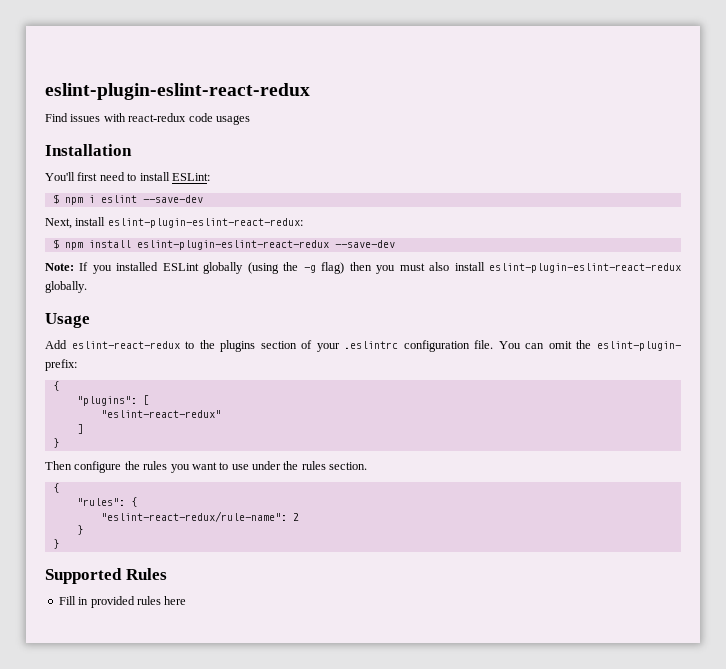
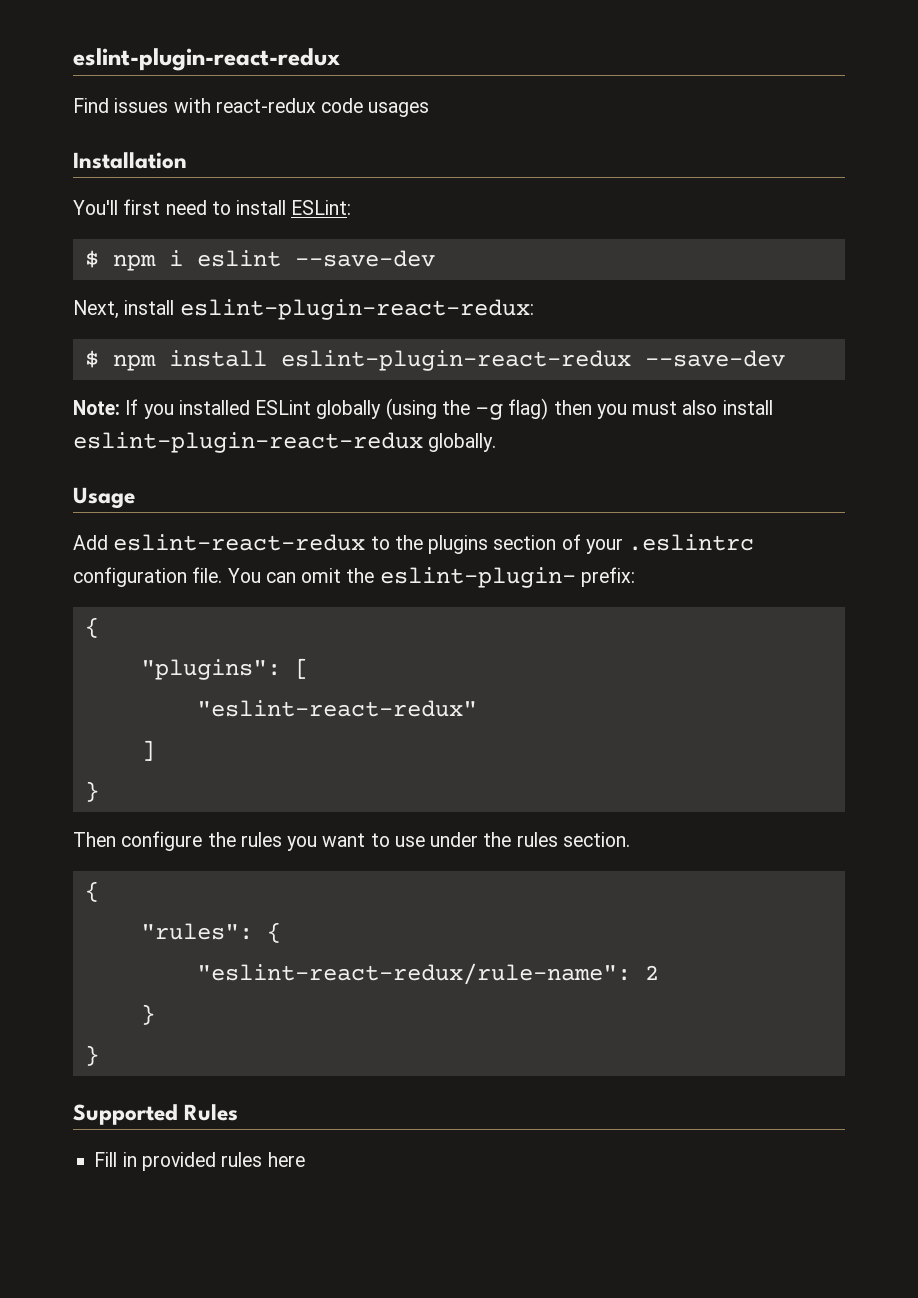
[45,83,310,100] eslint-plugin-eslint-react-redux -> [73,48,340,71] eslint-plugin-react-redux
[107,218,303,228] eslint-plugin-eslint-react-redux: -> [179,299,534,320] eslint-plugin-react-redux:
[136,240,329,250] eslint-plugin-eslint-react-redux -> [280,350,631,371] eslint-plugin-react-redux
[488,263,681,273] eslint-plugin-eslint-react-redux -> [73,432,423,453] eslint-plugin-react-redux

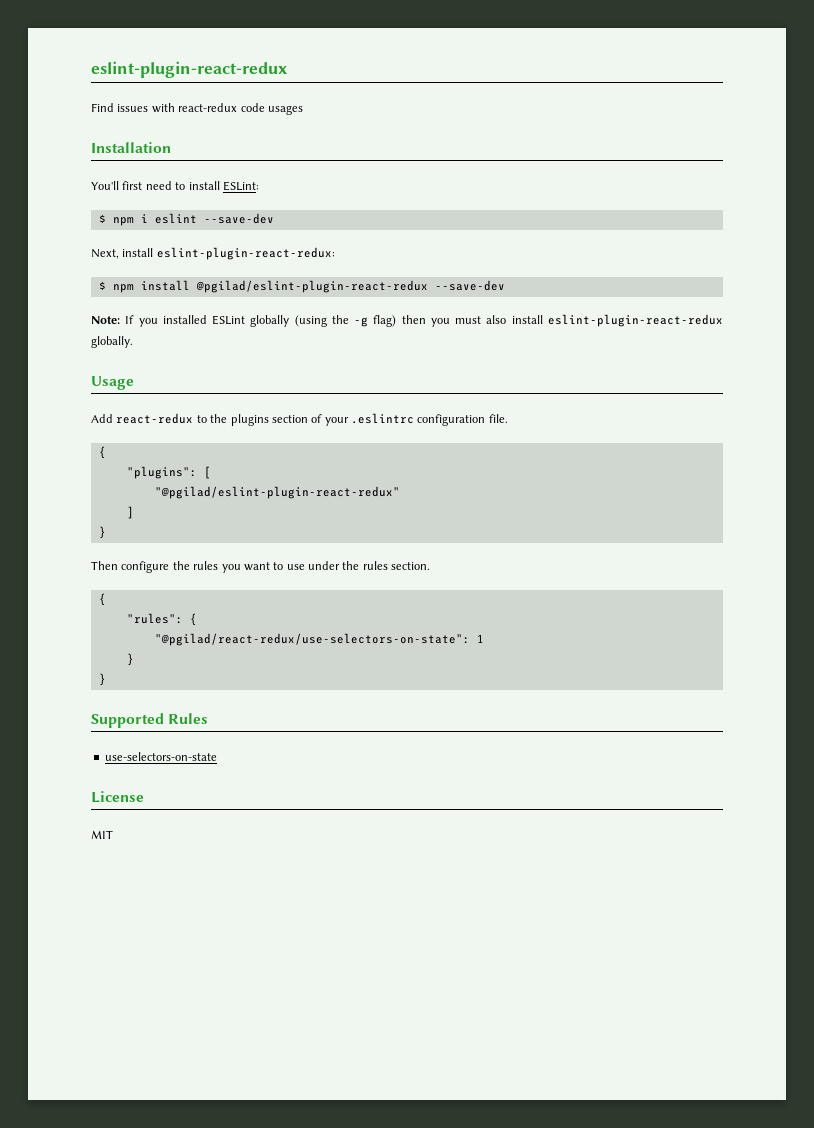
[280,350,631,371] eslint-plugin-react-redux -> [195,280,428,293] @pgilad/eslint-plugin-react-redux
[113,534,366,551] eslint-react-redux -> [116,413,194,424] react-redux
[227,567,635,588] You can omit the eslint-plugin- prefix: -> (508, 418) none
[196,700,477,717] "eslint-react-redux" -> [154,486,400,499] "@pgilad/eslint-plugin-react-redux"
[196,963,659,985] "eslint-react-redux/rule-name": 2 -> [154,633,484,646] "@pgilad/react-redux/use-selectors-on-state": 1
[94,1152,305,1171] Fill in provided rules here -> [104,752,217,761] [91,791,144,803] [91,830,113,839] use-selectors-on-state // License // MIT

